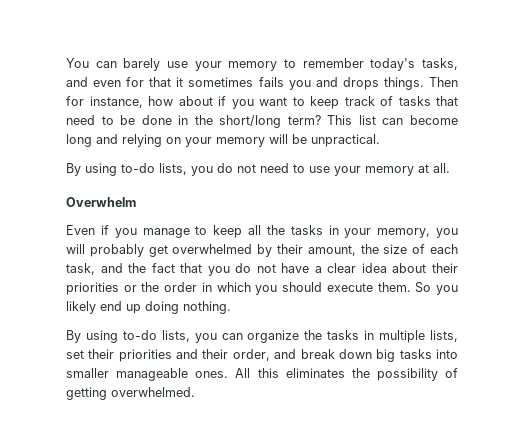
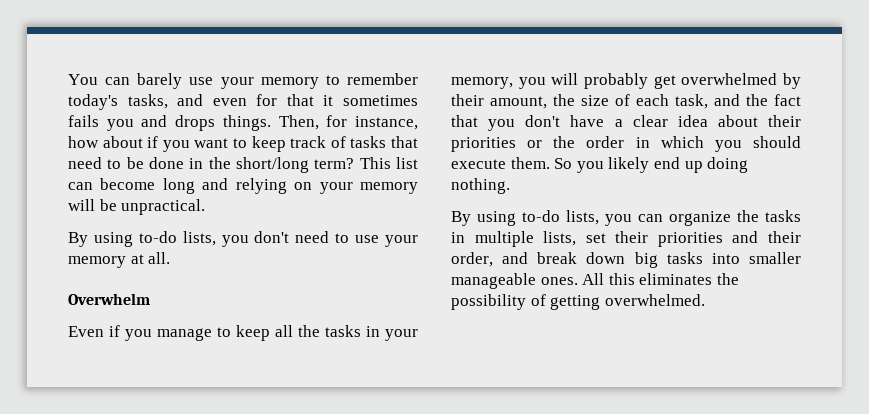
[428,77,458,87] Then -> [278,115,319,130] Then,
[217,163,256,173] do not -> [254,231,290,243] don't
[235,263,276,273] do not -> [525,115,561,127] don't

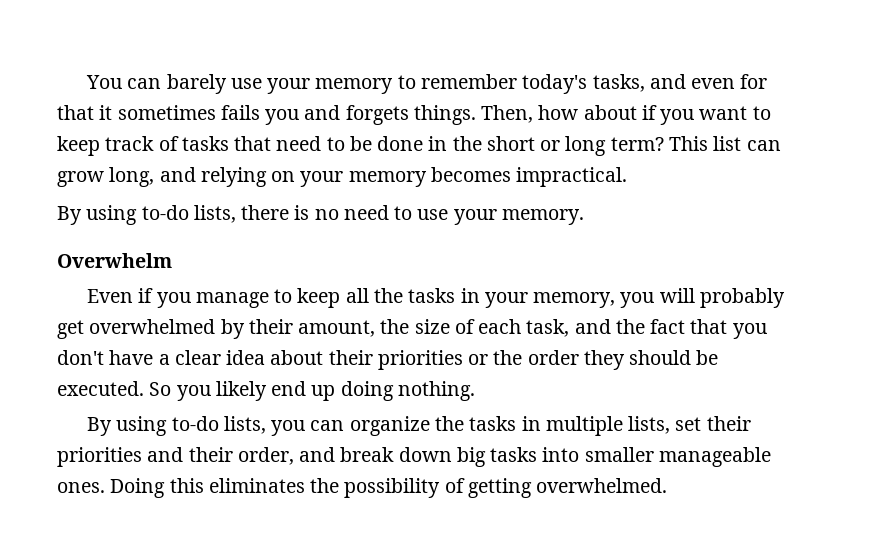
[175,115,216,131] drops -> [345,105,409,125] forgets
[326,115,419,130] for instance, -> (534, 114) none
[236,157,309,173] short/long -> [486,136,607,156] short or long
[100,178,195,194] become long -> [57,167,155,187] grow long,
[68,199,206,215] [68,231,290,247] will be unpractical. // By using to-do lists, you don't -> [430,167,628,187] [57,205,339,225] becomes impractical. // By using to-do lists, there is no
[68,252,171,268] memory at all. -> [501,209,584,225] memory.
[635,136,801,152] [451,157,550,169] in which you should execute them. -> [583,350,719,370] [57,381,144,396] they should be executed.
[582,273,605,285] All -> [110,478,166,498] Doing

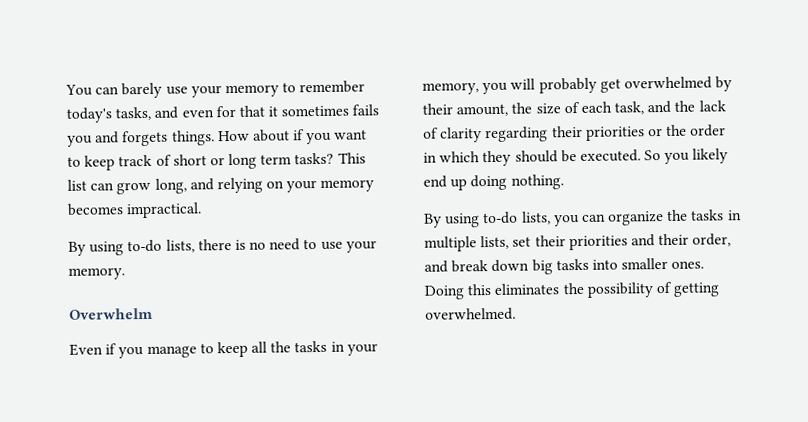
[481,105,579,123] Then, how -> [217,130,250,142] How
[181,136,482,151] tasks that need to be done in the -> (172, 160) none
[610,137,664,151] term? -> [260,152,335,165] term tasks?
[650,319,767,339] [57,350,324,365] fact that you don't have a clear idea about -> [698,100,726,112] [423,126,549,143] lack of clarity regarding
(579, 357) none -> [423,151,481,163] in which
[658,447,771,467] manageable -> (669, 263) none

